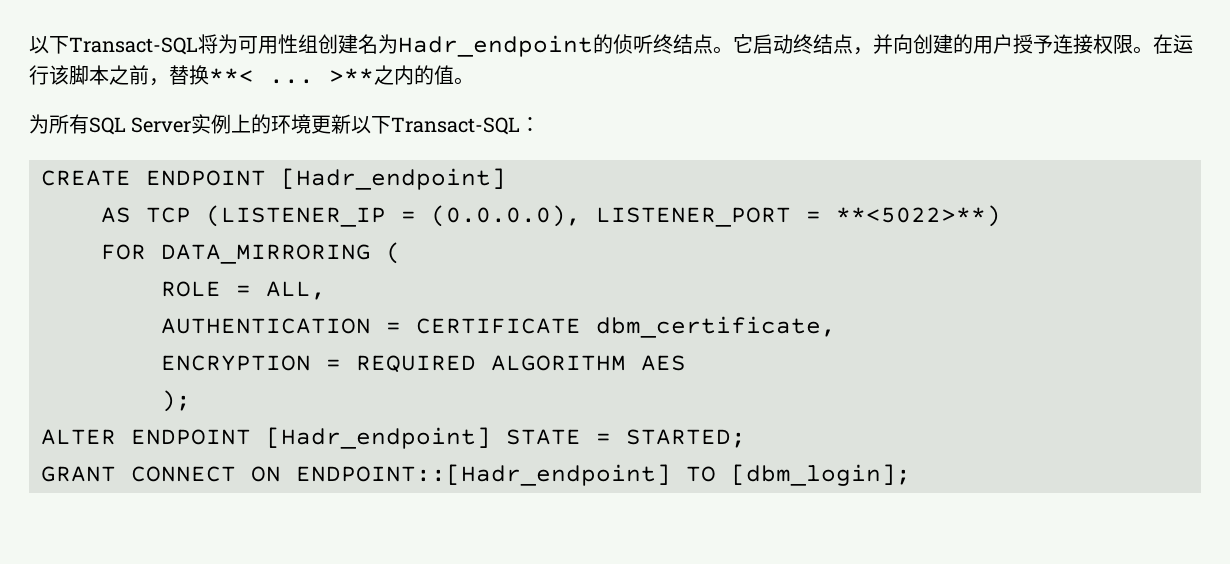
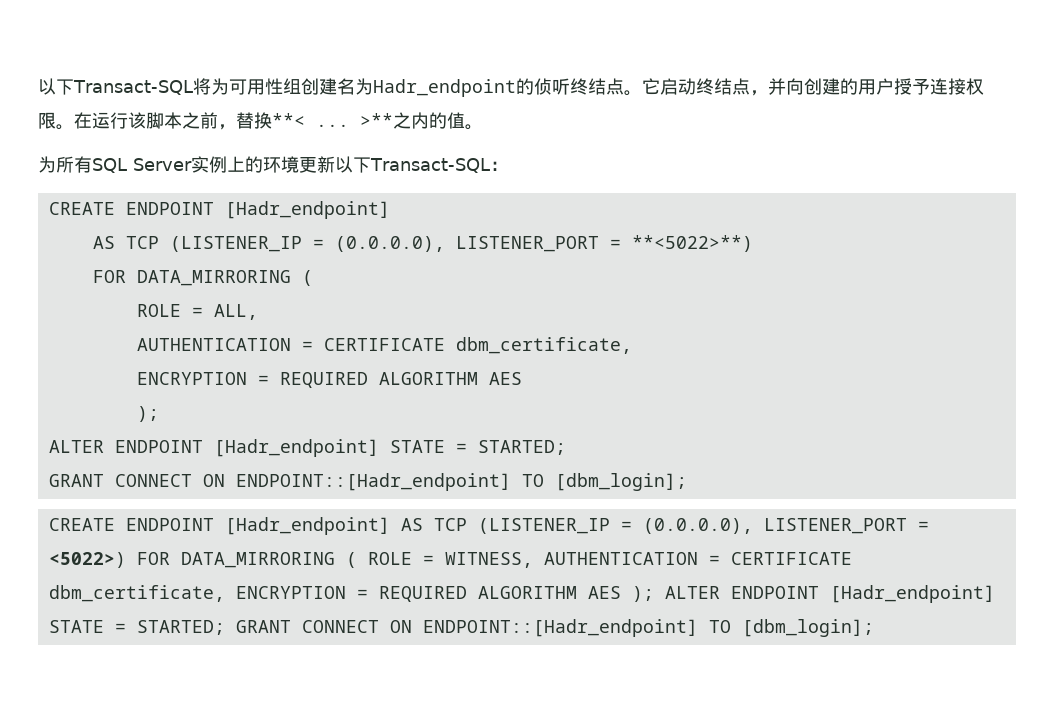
(911, 475) none -> [48,517,929,535] [48,552,852,568] [48,585,995,603] [48,619,874,637] // CREATE ENDPOINT [Hadr_endpoint] AS TCP (LISTENER_IP = (0.0.0.0), LISTENER_PORT = <5022>) FOR DATA_MIRRORING ( ROLE = WITNESS, AUTHENTICATION = CERTIFICATE dbm_certificate, ENCRYPTION = REQUIRED ALGORITHM AES ); ALTER ENDPOINT [Hadr_endpoint] STATE = STARTED; GRANT CONNECT ON ENDPOINT::[Hadr_endpoint] TO [dbm_login];

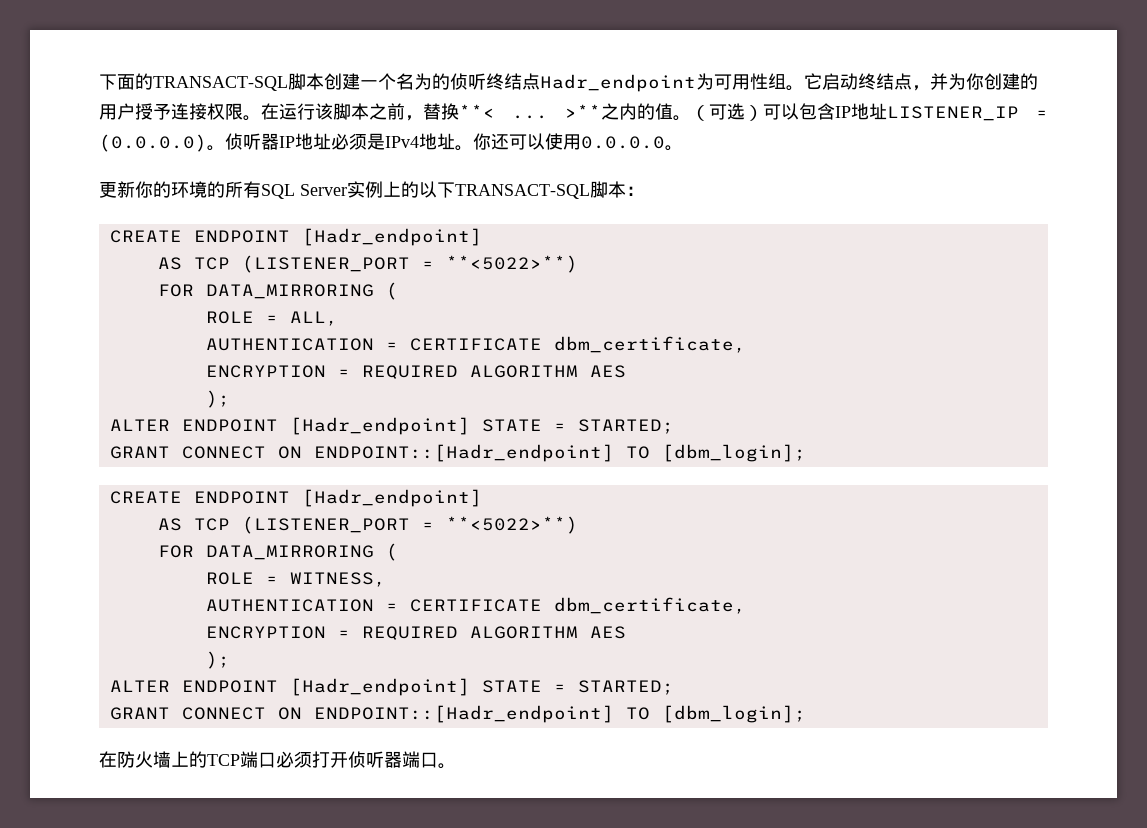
[38,78,624,97] 以下Transact-SQL将为可用性组创建名为Hadr_endpoint的侦听终结点 -> [99,73,786,92] 下面的TRANSACT-SQL脚本创建一个名为的侦听终结点Hadr_endpoint为可用性组
[785,78,804,95] 向 -> [948,73,984,90] 为你
[38,156,56,173] // 为 -> [691,103,1048,121] [99,133,683,152] [99,181,225,198] （可选）可以包含IP地址LISTENER_IP = (0.0.0.0)。侦听器IP地址必须是IPv4地址。你还可以使用0.0.0.0。 // 更新你的环境的
[263,156,490,173] 环境更新以下Transact-SQL -> [419,181,626,199] 以下TRANSACT-SQL脚本
[169,236,599,252] (LISTENER_IP = (0.0.0.0), LISTENER_PORT -> [241,255,410,273] (LISTENER_PORT
[400,518,929,534] [48,552,357,568] AS TCP (LISTENER_IP = (0.0.0.0), LISTENER_PORT = <5022>) FOR DATA_MIRRORING ( -> [157,516,578,534] [157,543,398,561] // AS TCP (LISTENER_PORT = **<5022>**) // FOR DATA_MIRRORING ( //
[543,552,852,565] [48,585,995,603] [48,619,874,637] AUTHENTICATION = CERTIFICATE dbm_certificate, ENCRYPTION = REQUIRED ALGORITHM AES ); ALTER ENDPOINT [Hadr_endpoint] STATE = STARTED; GRANT CONNECT ON ENDPOINT::[Hadr_endpoint] TO [dbm_login]; -> [205,597,746,614] [205,626,626,640] [205,651,230,669] [109,678,674,696] [109,705,806,723] [99,751,456,769] // AUTHENTICATION = CERTIFICATE dbm_certificate, // ENCRYPTION = REQUIRED ALGORITHM AES // ); // ALTER ENDPOINT [Hadr_endpoint] STATE = STARTED; // GRANT CONNECT ON ENDPOINT::[Hadr_endpoint] TO [dbm_login]; // 在防火墙上的TCP端口必须打开侦听器端口。

